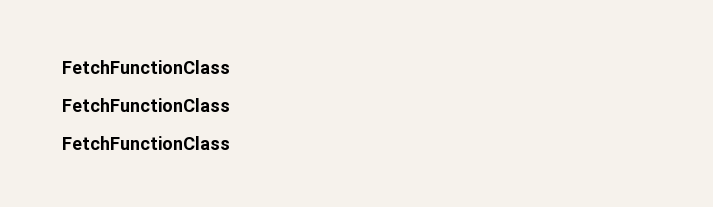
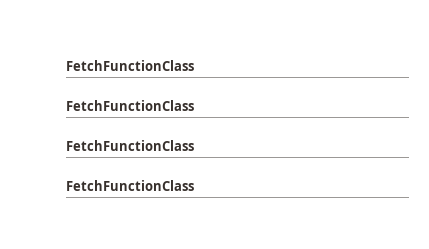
[62,60,230,74] [62,98,230,112] [62,136,230,150] FetchFunctionClass // FetchFunctionClass // FetchFunctionClass -> [66,60,194,71] [66,100,194,111] [66,140,194,151] [66,180,194,191] FetchFunctionClass // FetchFunctionClass // FetchFunctionClass // FetchFunctionClass

